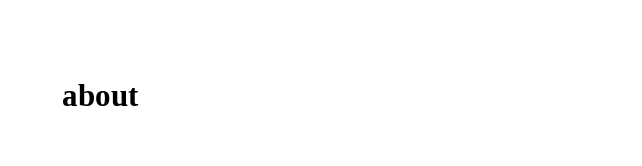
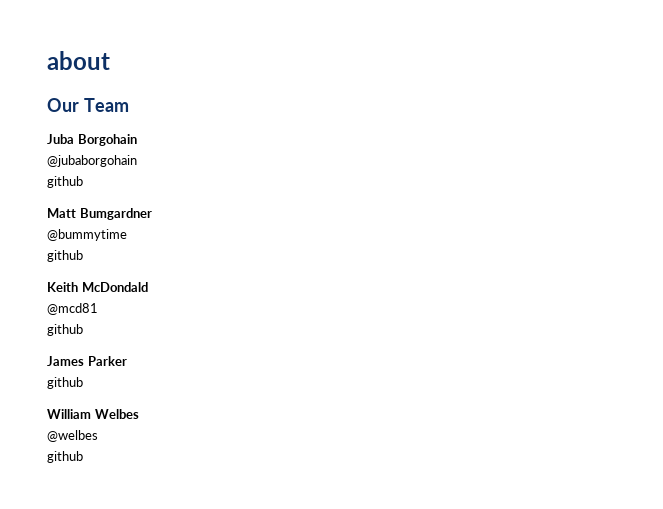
(139, 95) none -> [47,98,129,112] [47,134,137,146] [47,155,137,167] [47,176,83,188] [47,208,152,220] [47,229,127,241] [47,250,83,262] [47,282,148,292] [47,303,98,315] [47,324,83,336] [47,356,127,366] [47,377,83,389] [47,409,139,419] [47,430,98,442] [47,451,83,463] // Our Team // Juba Borgohain // @jubaborgohain // github // Matt Bumgardner // @bummytime // github // Keith McDondald // @mcd81 // github // James Parker // github // William Welbes // @welbes // github

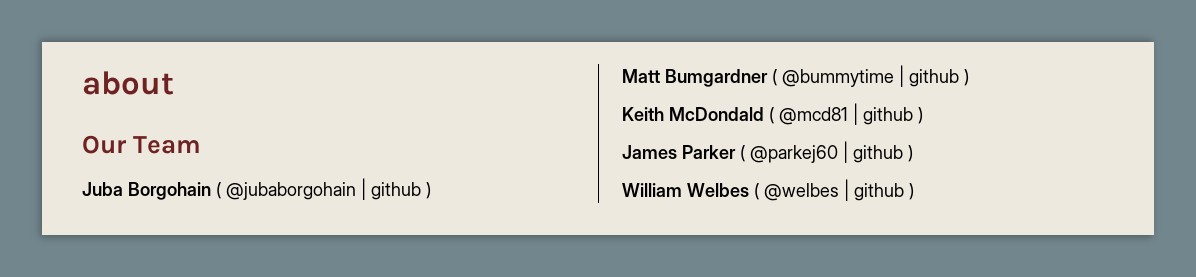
(137, 140) // -> [216,182,221,199] (
[47,176,83,188] // github -> [361,178,431,200] | github )
(152, 214) // -> [772,69,777,86] (
[47,250,83,262] // github -> [899,65,969,87] | github )
(148, 287) // -> [769,107,774,124] (
[47,324,83,336] // github -> [853,103,923,125] | github )
[47,377,83,389] // github -> [740,141,913,163] ( @parkej60 | github )
(139, 414) // -> [754,183,759,200] (
[47,451,83,463] // github -> [844,179,914,201] | github )

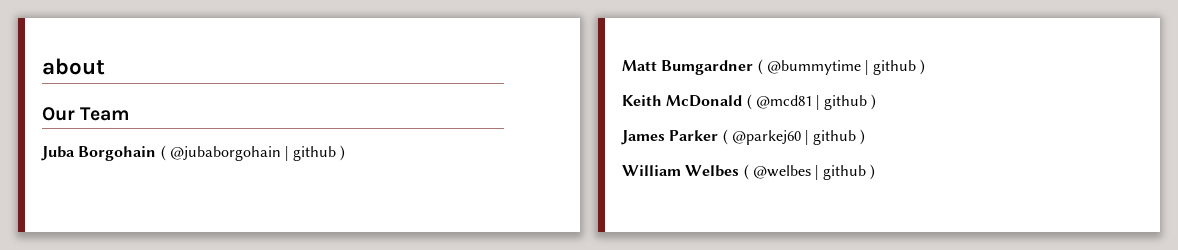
[669,107,764,121] McDondald -> [666,95,743,107] McDonald

